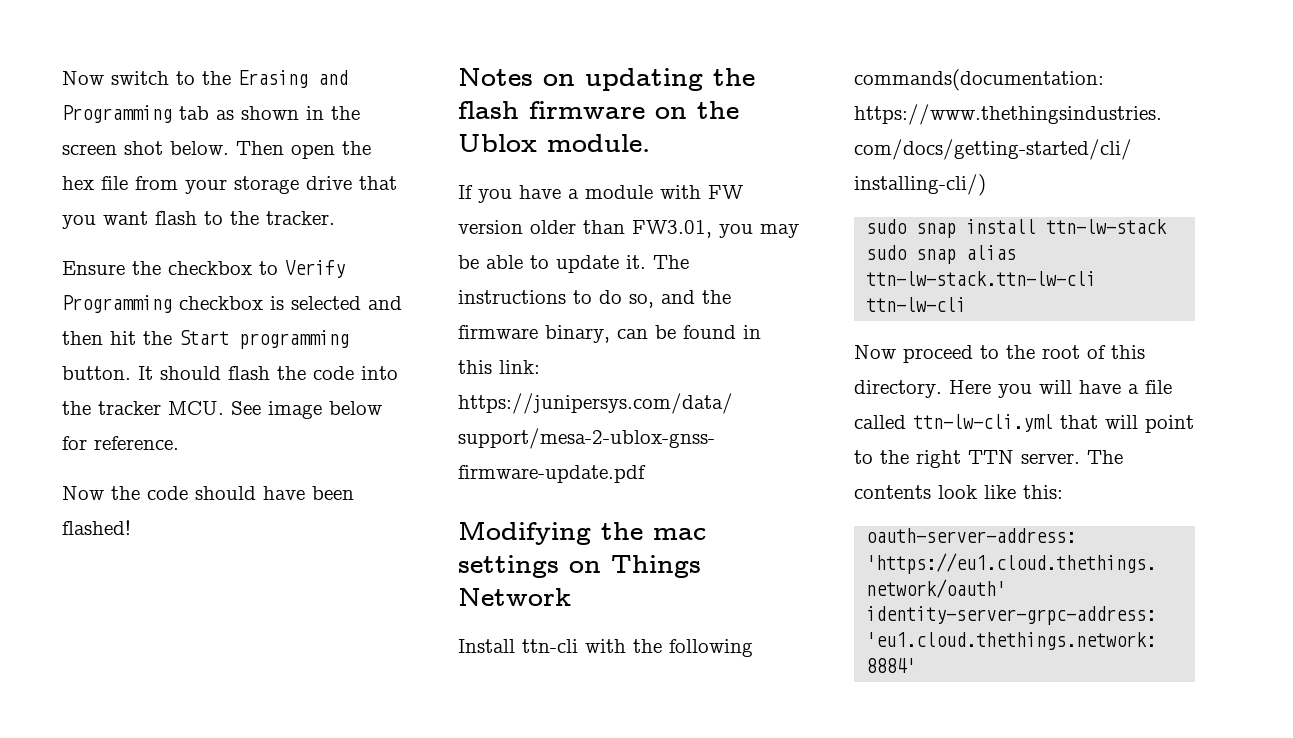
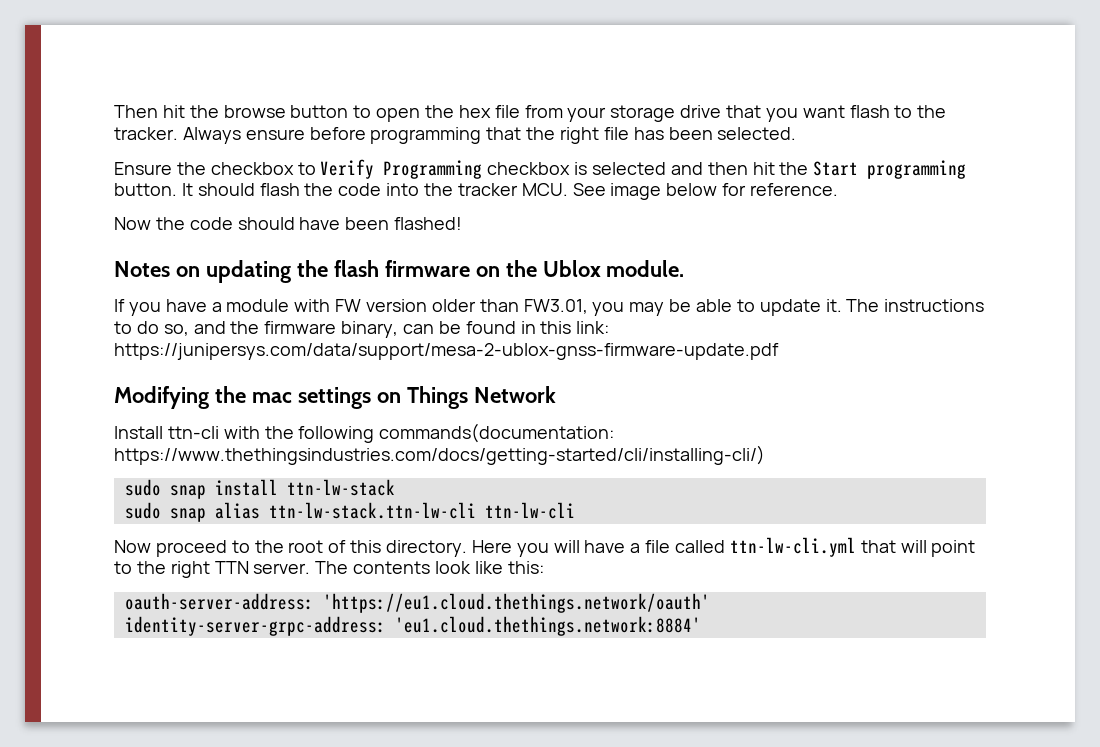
[62,70,348,88] [62,105,360,123] [62,141,284,155] Now switch to the Erasing and Programming tab as shown in the screen shot below. Then -> [114,105,372,118] Then hit the browse button to
(335, 218) none -> [182,127,797,144] Always ensure before programming that the right file has been selected.

